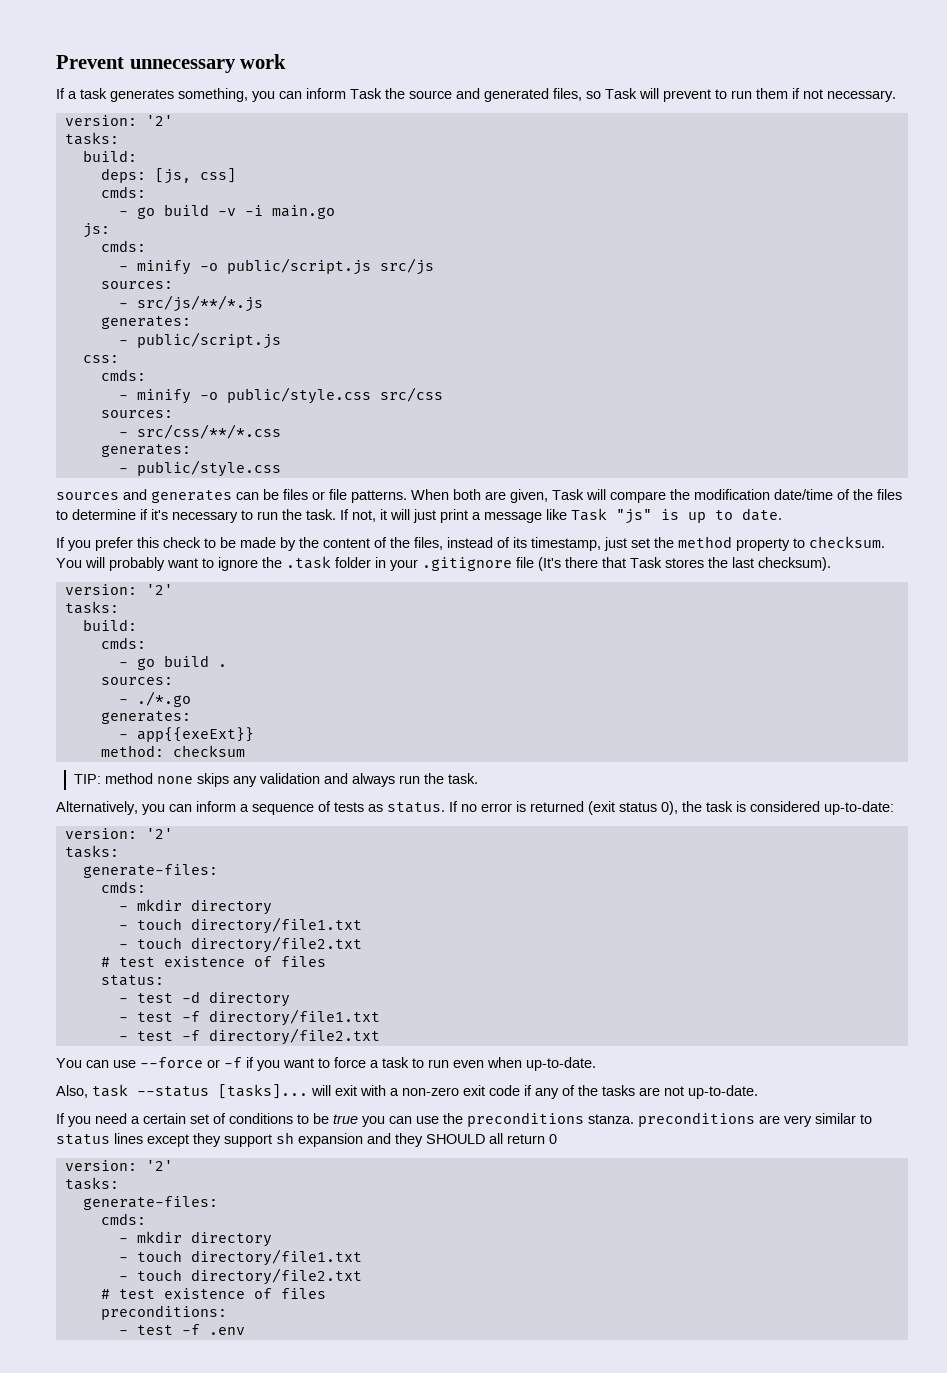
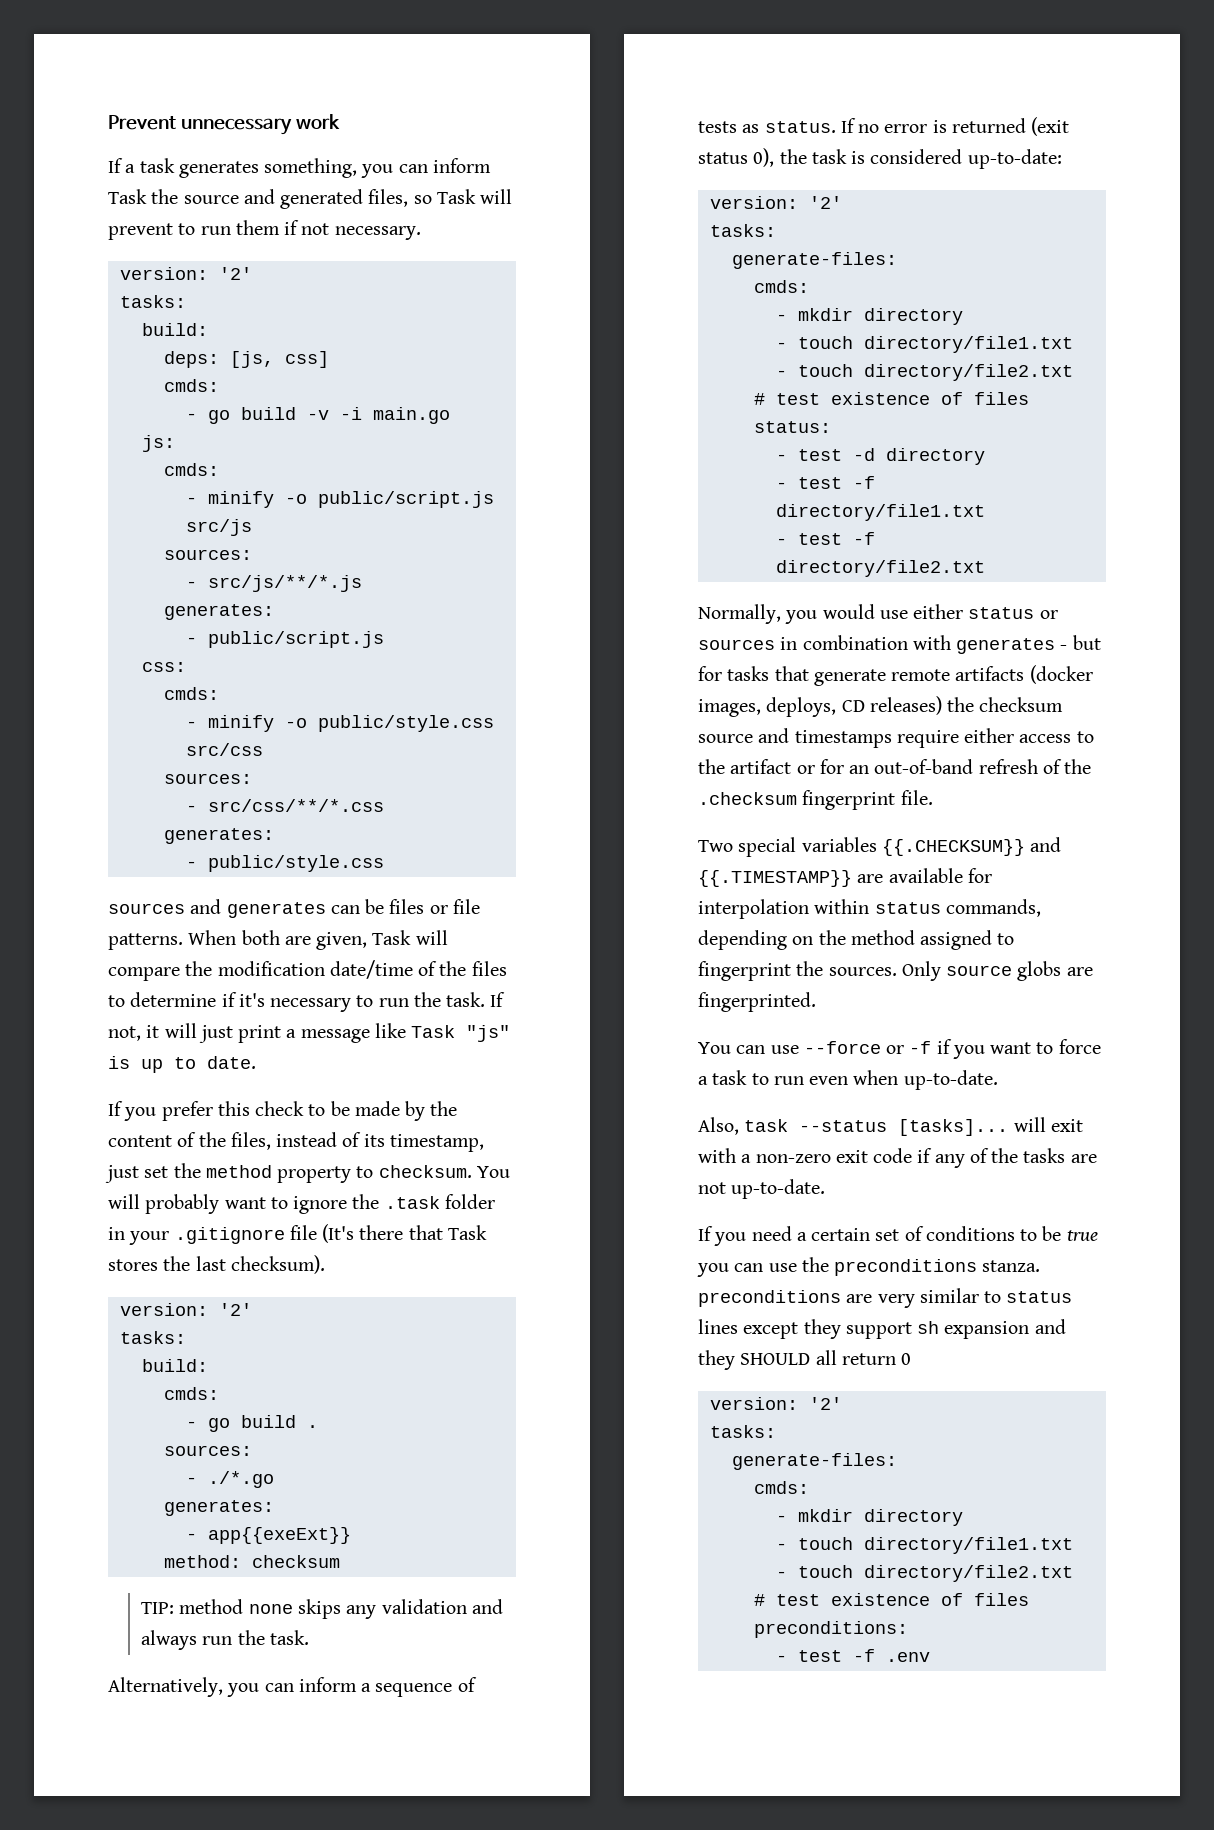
(380, 1036) none -> [698,604,1058,624] [698,635,1101,654] [698,665,1093,686] [698,696,1064,717] [698,728,1094,748] [698,759,1092,774] [698,790,933,810] [698,837,1062,857] [698,868,992,887] [698,899,1041,919] [698,930,1015,950] [698,961,1093,981] [698,992,816,1012] // Normally, you would use either status or sources in combination with generates - but for tasks that generate remote artifacts (docker images, deploys, CD releases) the checksum source and timestamps require either access to the artifact or for an out-of-band refresh of the .checksum fingerprint file. // Two special variables {{.CHECKSUM}} and {{.TIMESTAMP}} are available for interpolation within status commands, depending on the method assigned to fingerprint the sources. Only source globs are fingerprinted.

